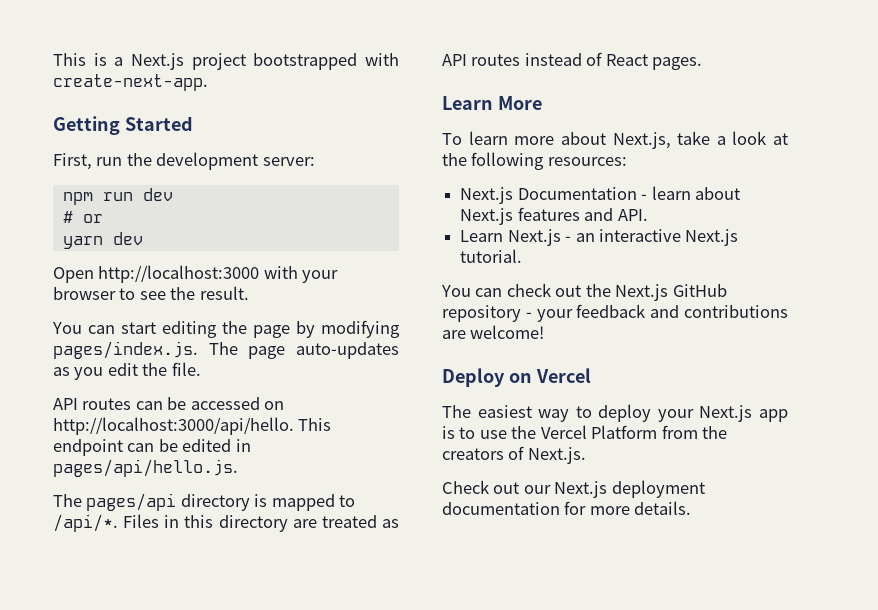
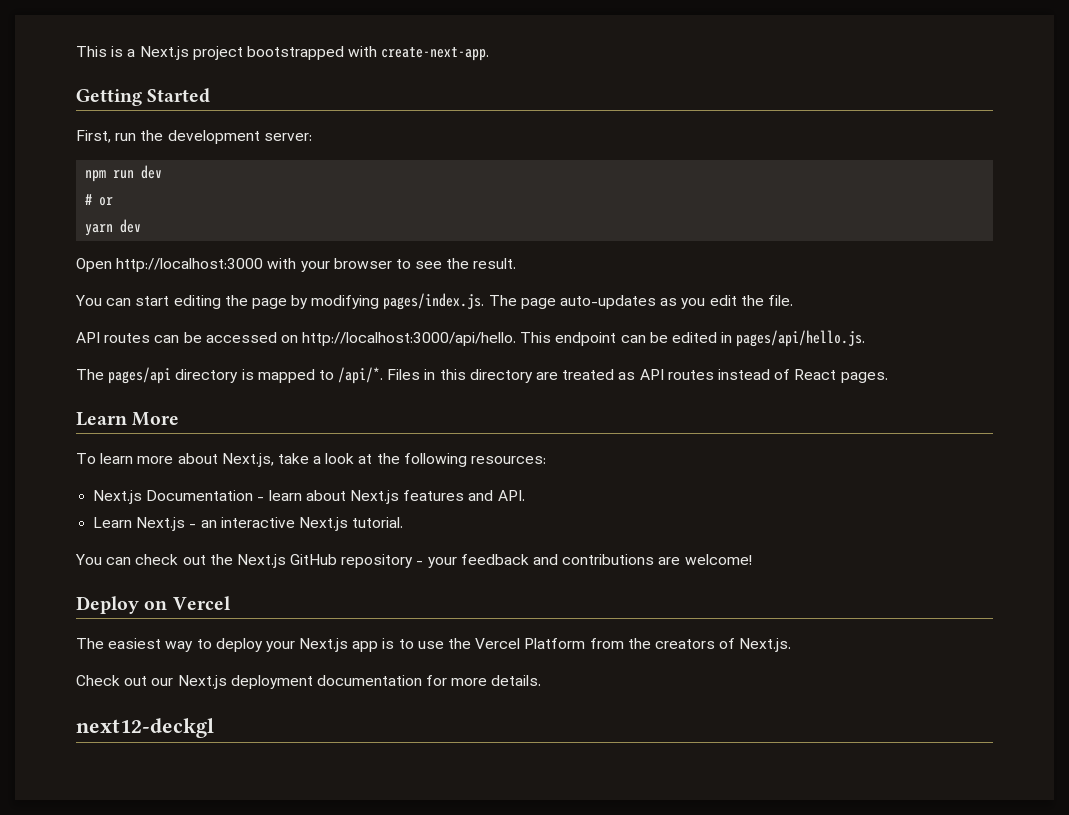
(692, 508) none -> [76,718,214,738] // next12-deckgl

